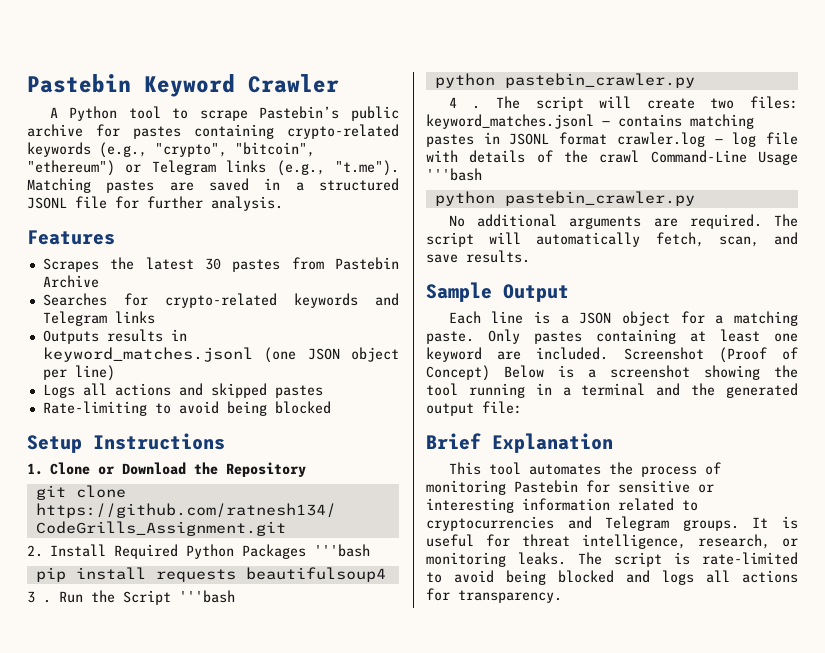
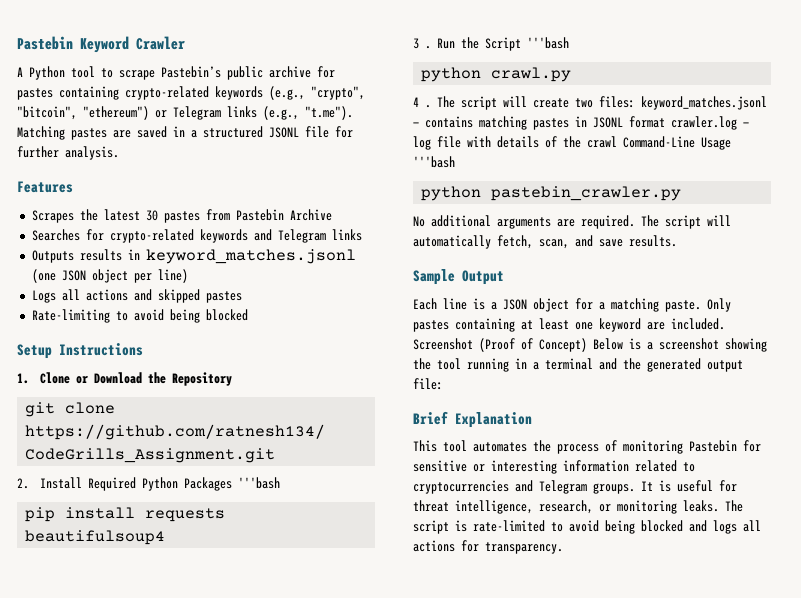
[504,73,695,88] pastebin_crawler.py -> [491,67,572,82] crawl.py

